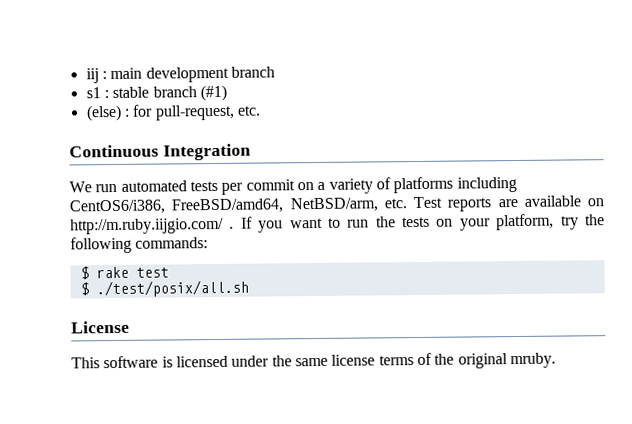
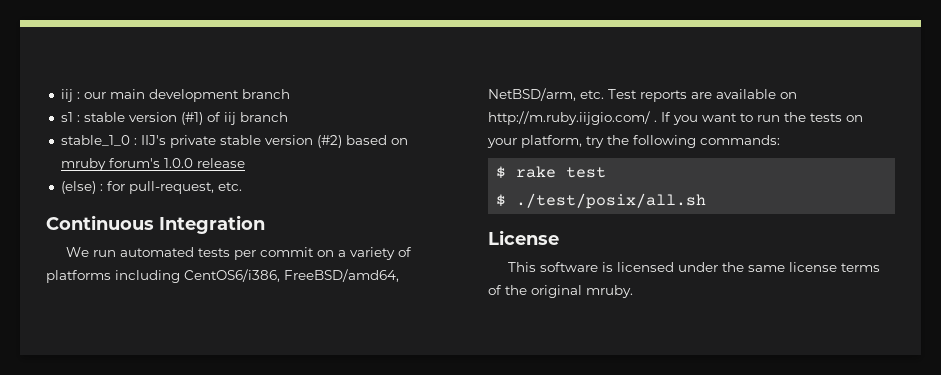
(107, 75) none -> [83,92,106,99] our
[152,84,227,102] branch (#1) -> [128,112,288,125] [60,135,408,148] [60,158,245,171] version (#1) of iij branch // stable_1_0 : IIJ's private stable version (#2) based on mruby forum's 1.0.0 release

